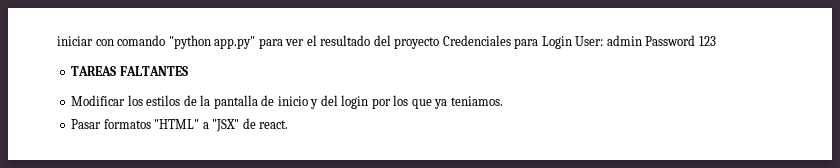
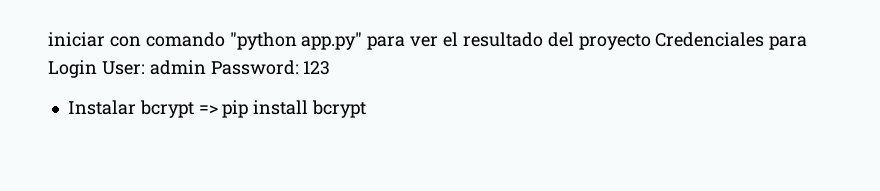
[645,35,696,46] Password -> [210,60,299,75] Password:
[71,66,188,76] [71,95,503,109] [71,118,289,132] TAREAS FALTANTES // Modificar los estilos de la pantalla de inicio y del login por los que ya teniamos. // Pasar formatos "HTML" a "JSX" de react. -> [67,100,367,118] Instalar bcrypt => pip install bcrypt

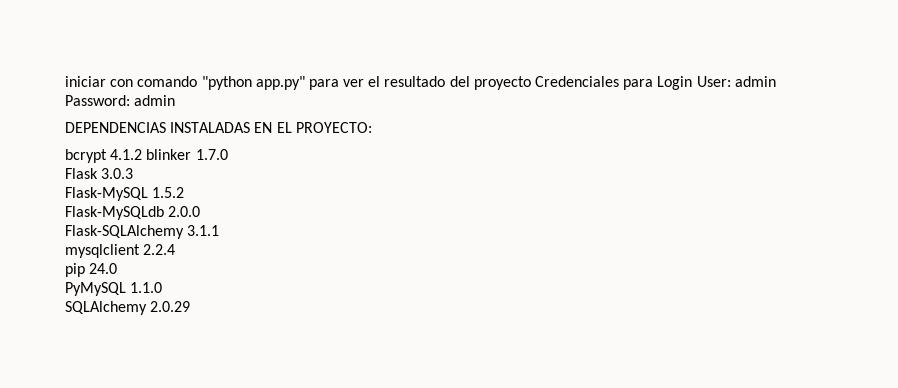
[303,61,331,75] [67,100,367,118] 123 // Instalar bcrypt => pip install bcrypt -> [134,95,176,106] [65,122,372,133] [65,149,228,163] [65,168,134,179] [65,187,185,201] [65,206,201,220] [65,225,220,239] [65,244,176,258] [65,263,118,277] [65,282,163,296] [65,301,191,315] admin // DEPENDENCIAS INSTALADAS EN EL PROYECTO: // bcrypt 4.1.2 blinker 1.7.0 // Flask 3.0.3 // Flask-MySQL 1.5.2 // Flask-MySQLdb 2.0.0 // Flask-SQLAlchemy 3.1.1 // mysqlclient 2.2.4 // pip 24.0 // PyMySQL 1.1.0 // SQLAlchemy 2.0.29

